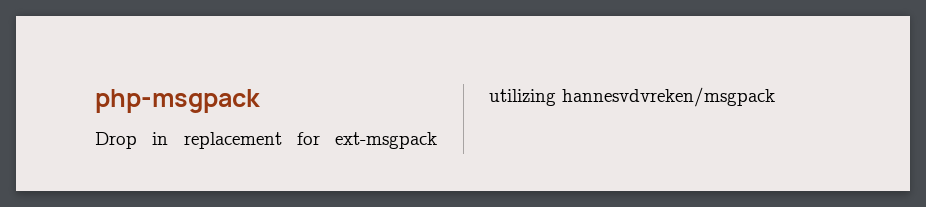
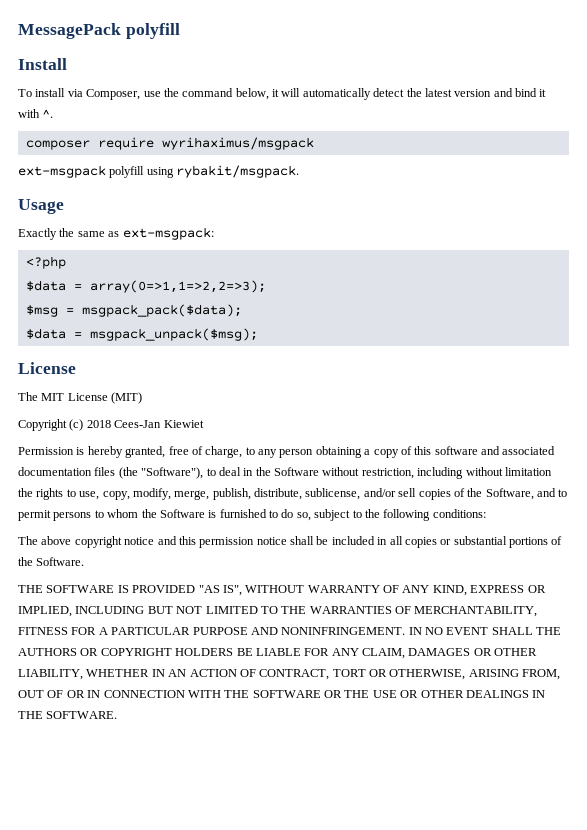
[95,89,260,113] [95,132,437,149] [489,87,775,107] php-msgpack // Drop in replacement for ext-msgpack utilizing hannesvdvreken/msgpack -> [18,23,180,39] [18,58,67,70] [18,88,547,100] [18,109,54,118] [25,137,314,150] [18,165,300,178] [18,199,64,214] [18,227,214,240] [25,256,66,269] [25,280,266,293] [25,304,242,317] [25,328,258,341] [18,362,76,374] [18,392,143,404] [18,419,204,431] [18,446,556,458] [18,467,552,479] [18,488,568,500] [18,509,486,521] [18,536,563,548] [18,557,85,566] [18,585,546,596] [18,606,538,617] [18,627,562,635] [18,648,538,659] [18,669,561,680] [18,690,546,698] [18,711,118,719] MessagePack polyfill // Install // To install via Composer, use the command below, it will automatically detect the latest version and bind it with ^. // composer require wyrihaximus/msgpack // ext-msgpack polyfill using rybakit/msgpack. // Usage // Exactly the same as ext-msgpack: // <?php // $data = array(0=>1,1=>2,2=>3); // $msg = msgpack_pack($data); // $data = msgpack_unpack($msg); // License // The MIT License (MIT) // Copyright (c) 2018 Cees-Jan Kiewiet // Permission is hereby granted, free of charge, to any person obtaining a copy of this software and associated documentation files (the "Software"), to deal in the Software without restriction, including without limitation the rights to use, copy, modify, merge, publish, distribute, sublicense, and/or sell copies of the Software, and to permit persons to whom the Software is furnished to do so, subject to the following conditions: // The above copyright notice and this permission notice shall be included in all copies or substantial portions of the Software. // THE SOFTWARE IS PROVIDED "AS IS", WITHOUT WARRANTY OF ANY KIND, EXPRESS OR IMPLIED, INCLUDING BUT NOT LIMITED TO THE WARRANTIES OF MERCHANTABILITY, FITNESS FOR A PARTICULAR PURPOSE AND NONINFRINGEMENT. IN NO EVENT SHALL THE AUTHORS OR COPYRIGHT HOLDERS BE LIABLE FOR ANY CLAIM, DAMAGES OR OTHER LIABILITY, WHETHER IN AN ACTION OF CONTRACT, TORT OR OTHERWISE, ARISING FROM, OUT OF OR IN CONNECTION WITH THE SOFTWARE OR THE USE OR OTHER DEALINGS IN THE SOFTWARE.

